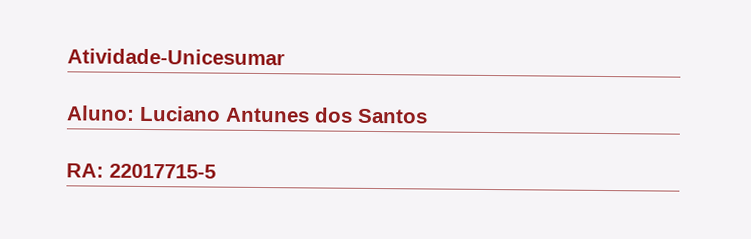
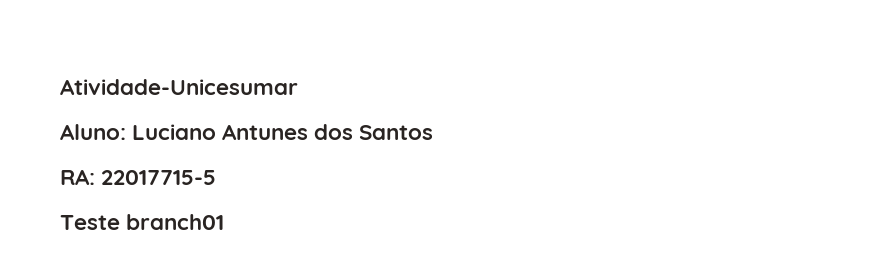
(216, 171) none -> [60,214,225,230] // Teste branch01

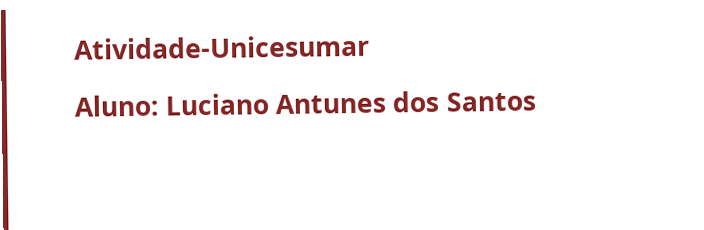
[60,169,217,185] [60,214,225,230] // RA: 22017715-5 // Teste branch01 -> (536, 101) none

